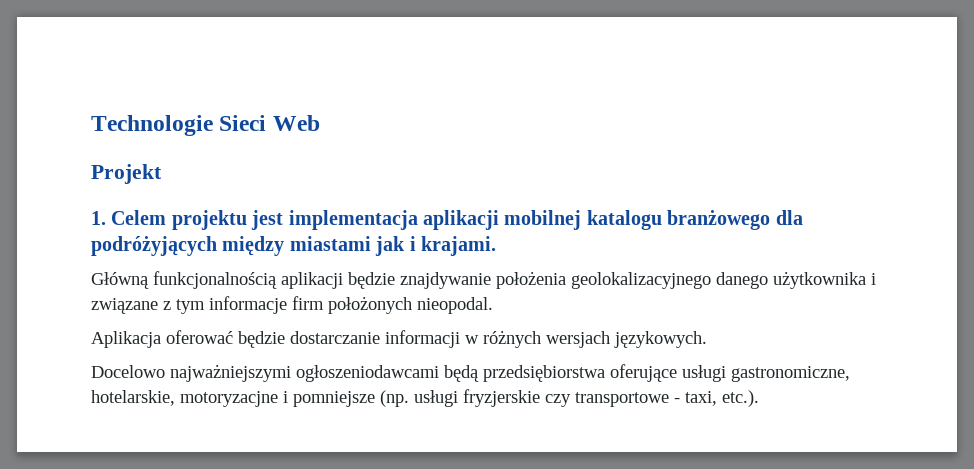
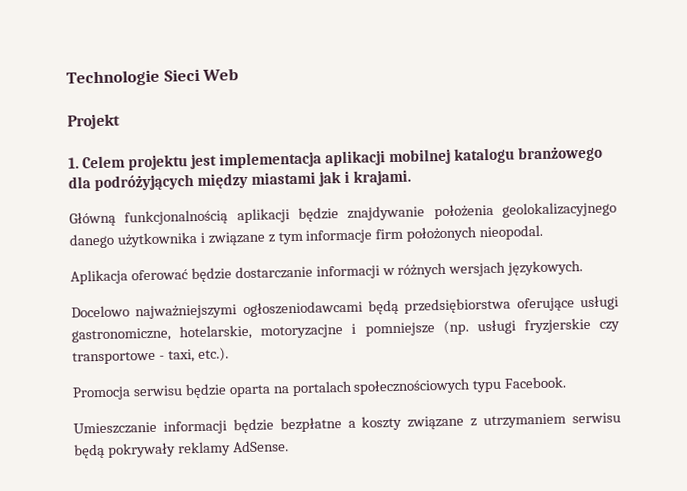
(759, 398) none -> [72,376,567,401] [73,412,622,435] [74,440,289,459] // Promocja serwisu będzie oparta na portalach społecznościowych typu Facebook. // Umieszczanie informacji będzie bezpłatne a koszty związane z utrzymaniem serwisu będą pokrywały reklamy AdSense.

